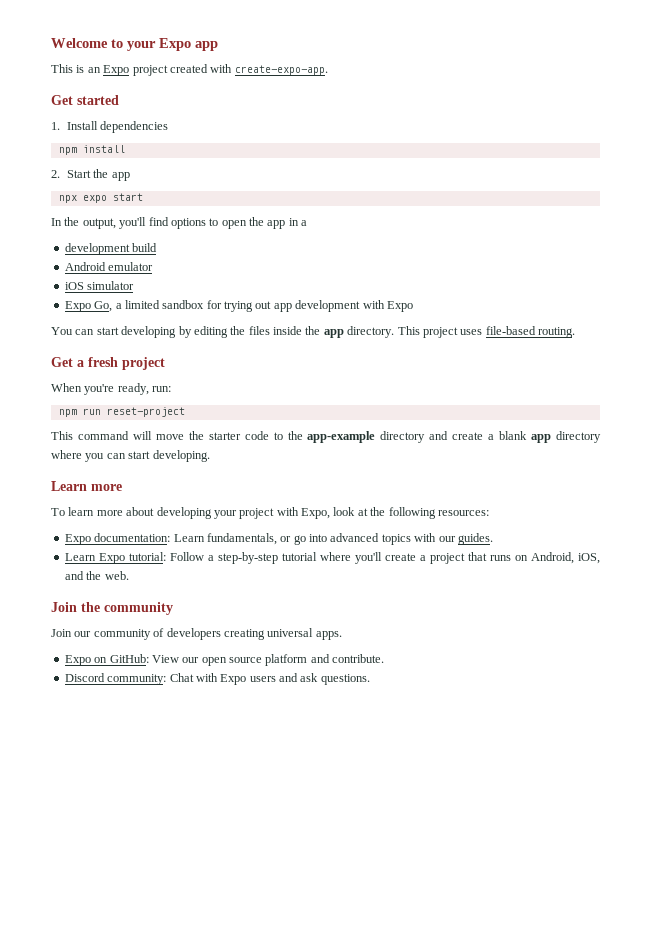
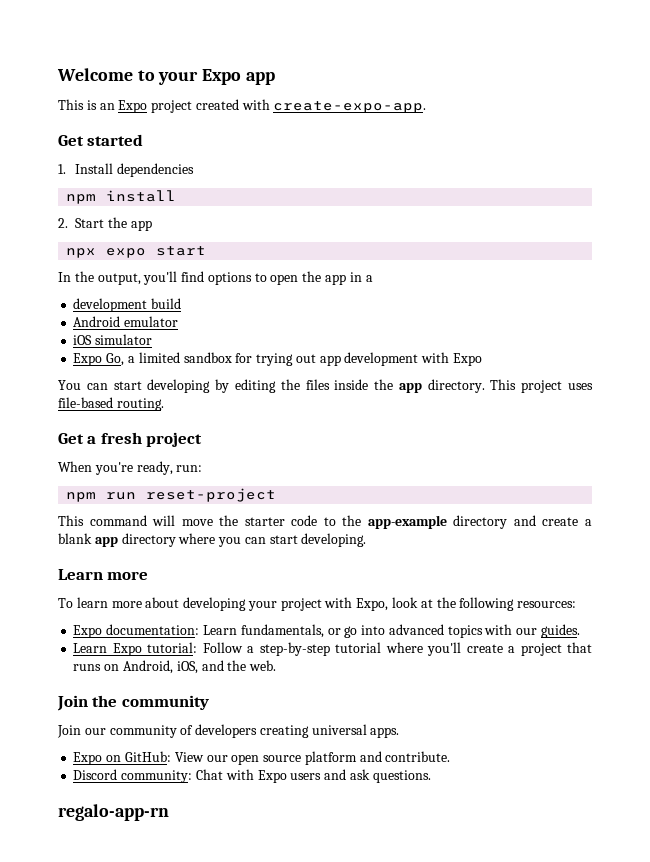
(370, 679) none -> [58,804,169,821] // regalo-app-rn

